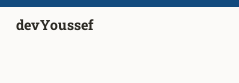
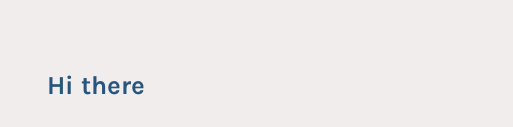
[16,19,94,31] devYoussef -> [47,75,146,95] Hi there

